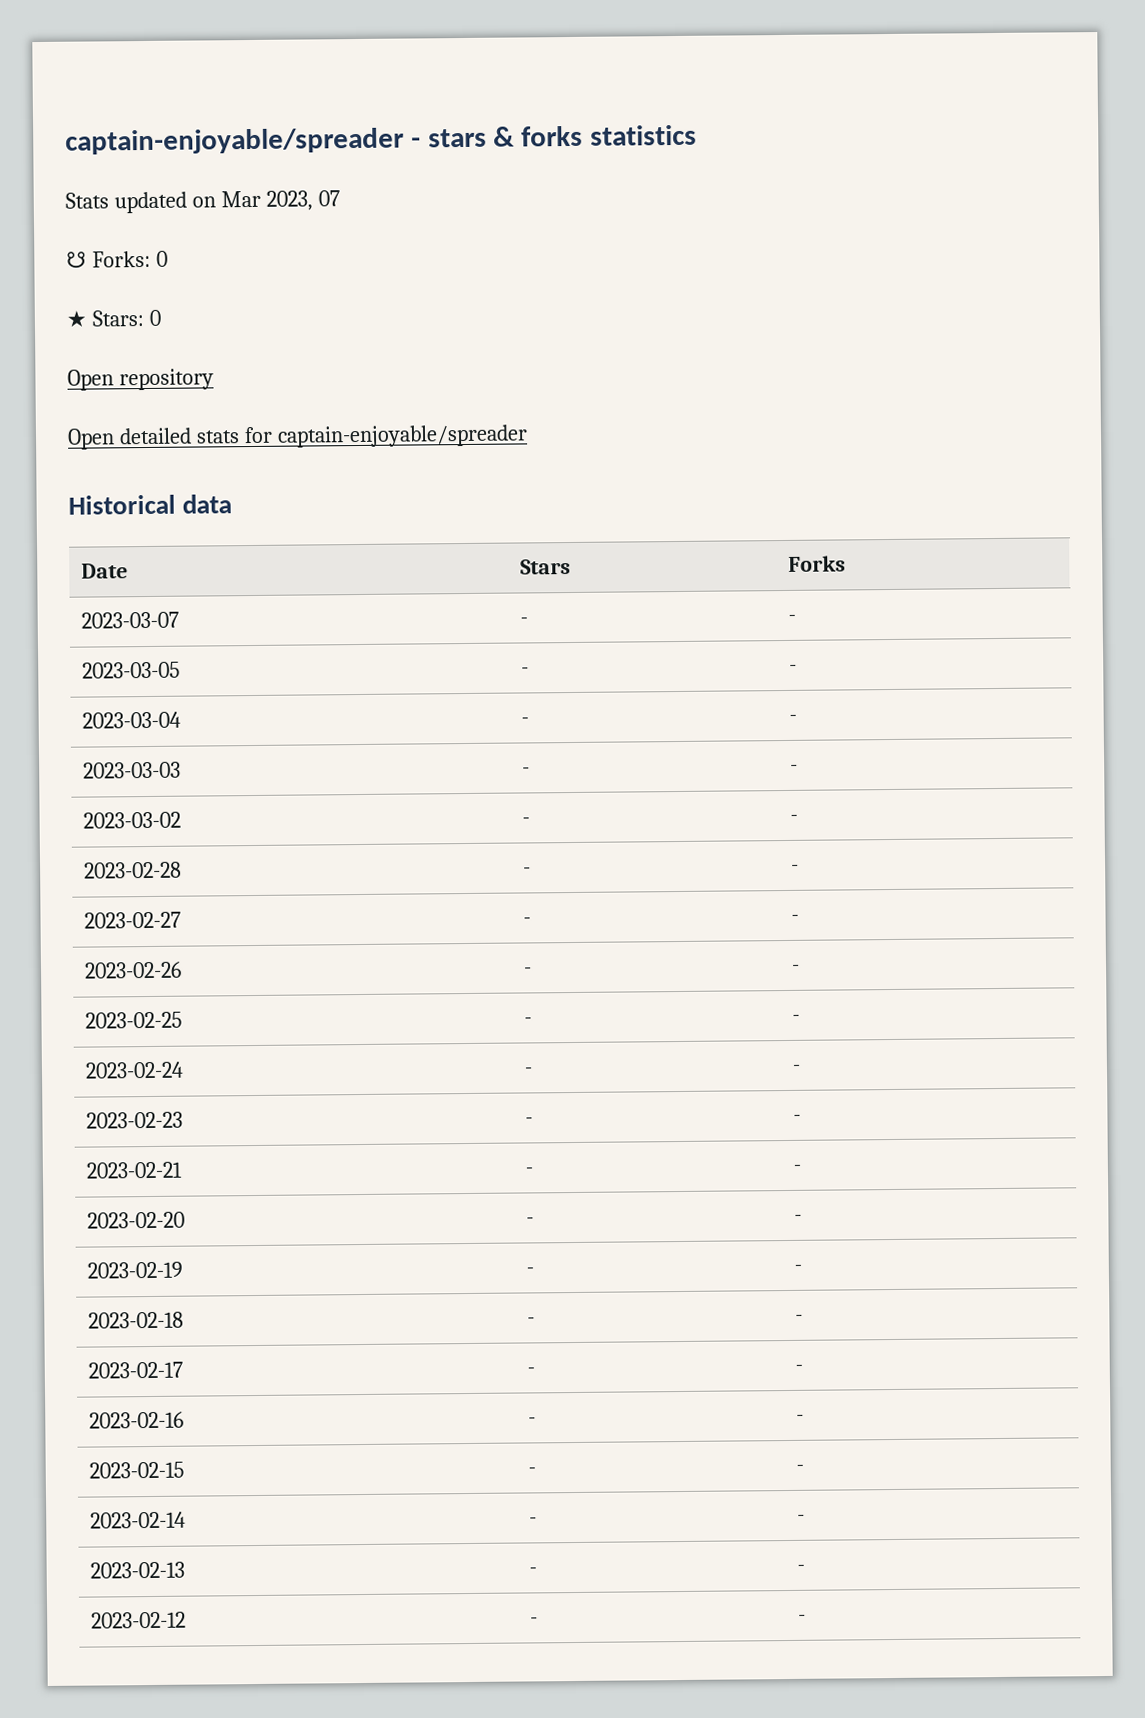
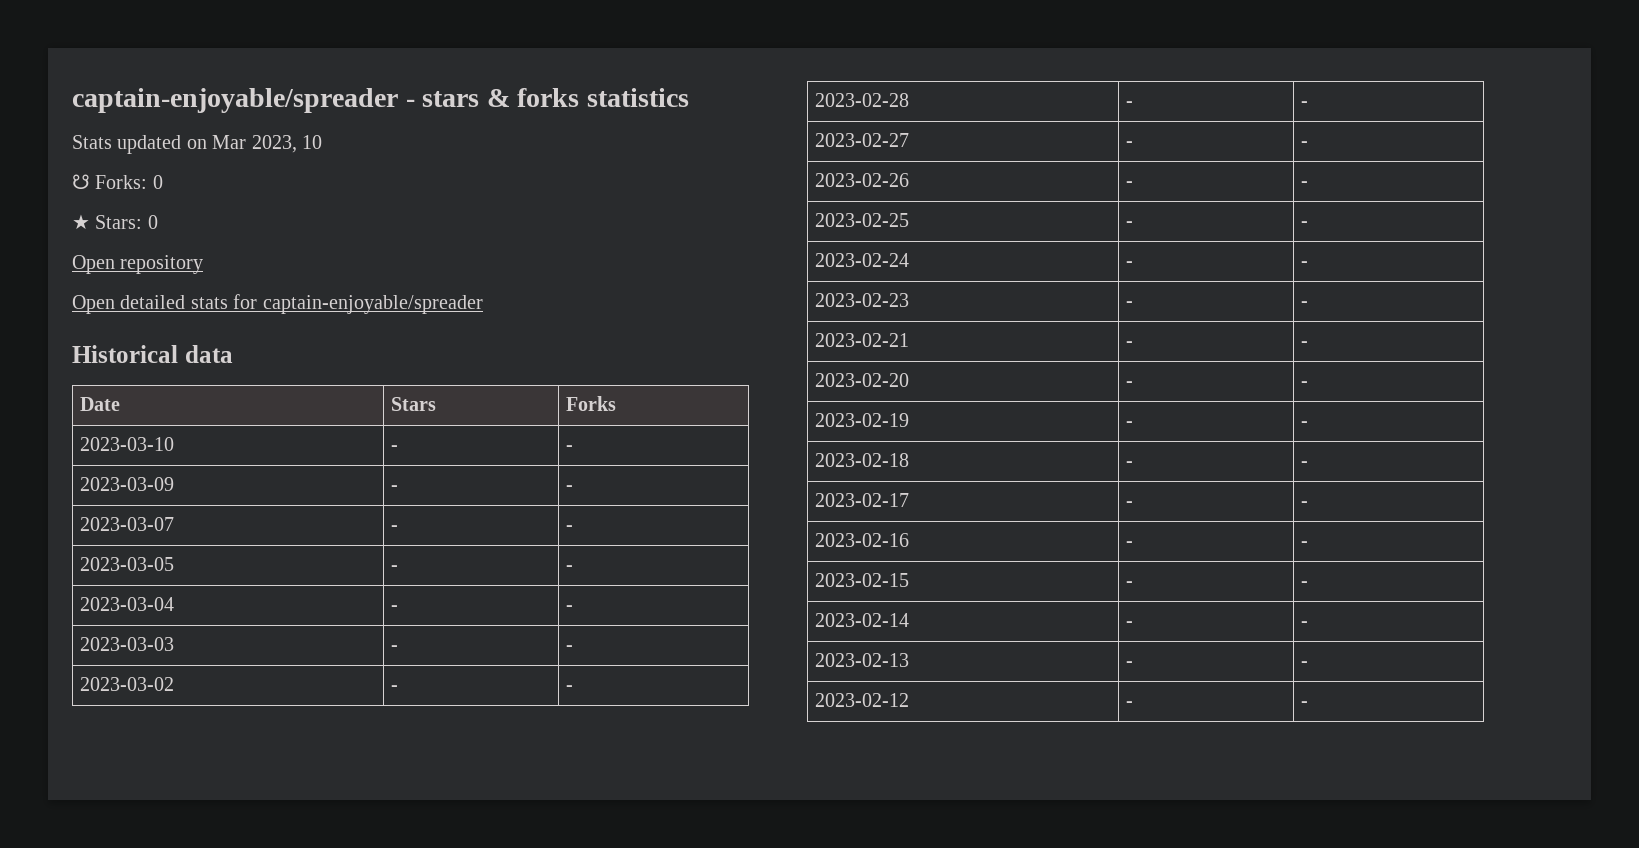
[317,190,340,207] 07 -> [302,135,322,149] 10
(846, 563) none -> [80,437,175,451] [391,445,399,451] [566,445,574,451] [80,477,175,491] [391,485,399,491] [566,485,574,491] // 2023-03-10 | - | - // 2023-03-09 | - | -

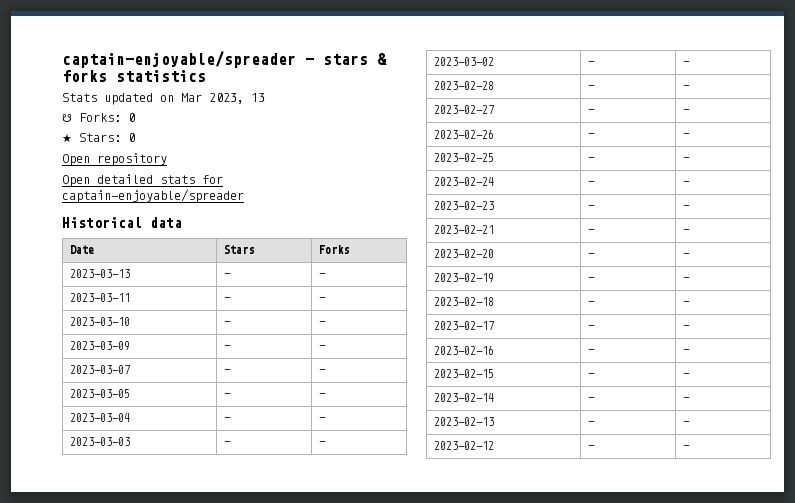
[302,135,322,149] 10 -> [251,93,265,102] 13
(617, 403) none -> [70,269,131,278] [224,273,232,277] [319,273,327,277] [70,293,131,302] [224,297,232,301] [319,297,327,301] // 2023-03-13 | - | - // 2023-03-11 | - | -

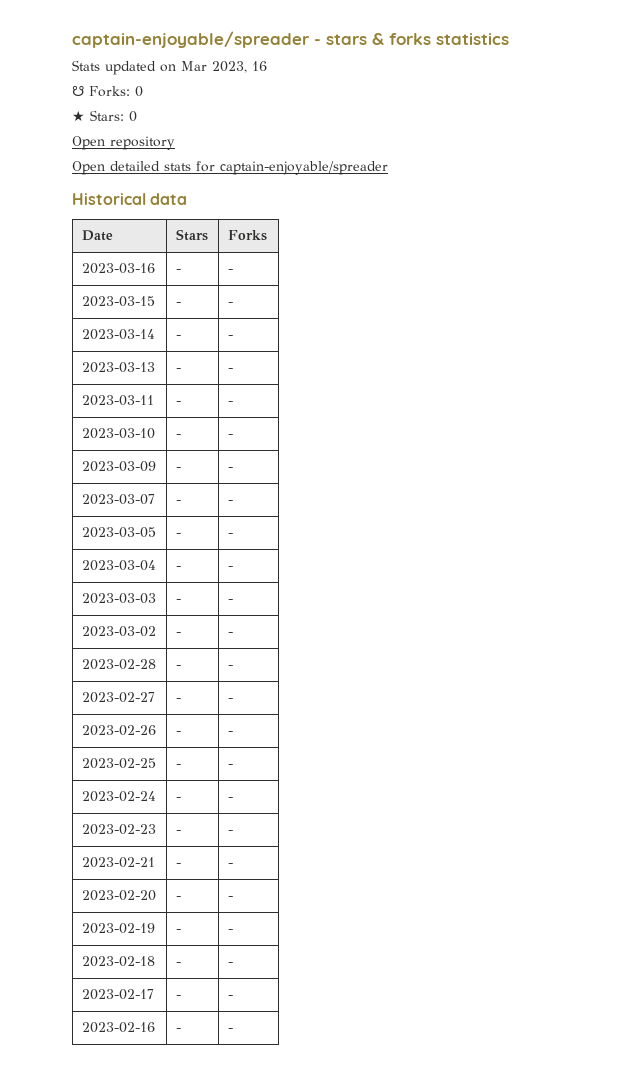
[251,93,265,102] 13 -> [252,61,267,71] 16
(350, 249) none -> [81,263,155,274] [175,269,181,273] [227,269,233,273] [81,296,155,307] [175,302,181,306] [227,302,233,306] [81,329,155,340] [175,335,181,339] [227,335,233,339] // 2023-03-16 | - | - // 2023-03-15 | - | - // 2023-03-14 | - | -
[434,369,495,378] [588,373,596,377] [683,373,691,377] [434,393,495,402] [588,397,596,401] [683,397,691,401] [434,417,495,426] [588,421,596,425] [683,421,691,425] [434,441,495,450] [588,445,596,449] [683,445,691,449] // 2023-02-15 | - | - // 2023-02-14 | - | - // 2023-02-13 | - | - // 2023-02-12 | - | - -> (233, 1030) none

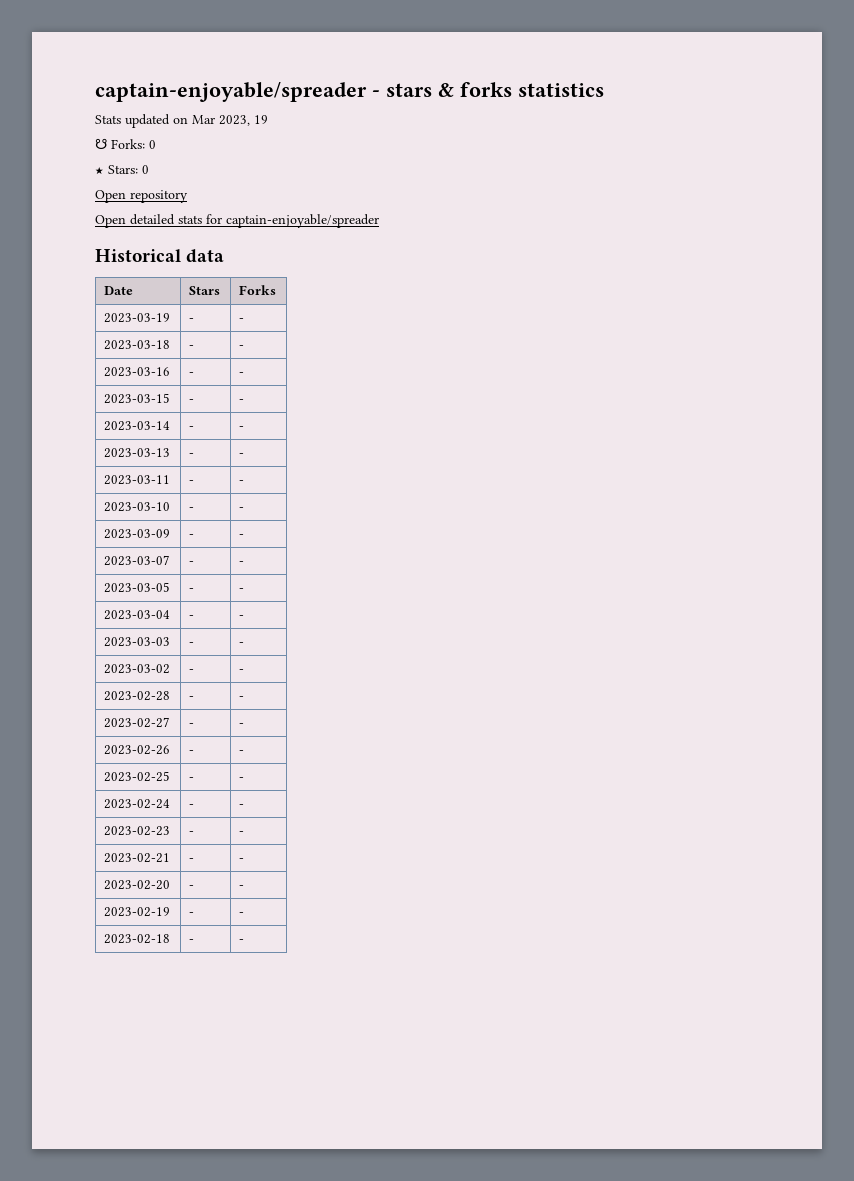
[252,61,267,71] 16 -> [254,115,268,124] 19
(267, 235) none -> [104,313,171,323] [189,318,195,322] [239,318,245,322] [104,340,171,350] [189,345,195,349] [239,345,245,349] // 2023-03-19 | - | - // 2023-03-18 | - | -
[81,989,154,1000] [175,995,181,999] [227,995,233,999] [81,1022,155,1033] [175,1028,181,1032] [227,1028,233,1032] // 2023-02-17 | - | - // 2023-02-16 | - | - -> (245, 941) none

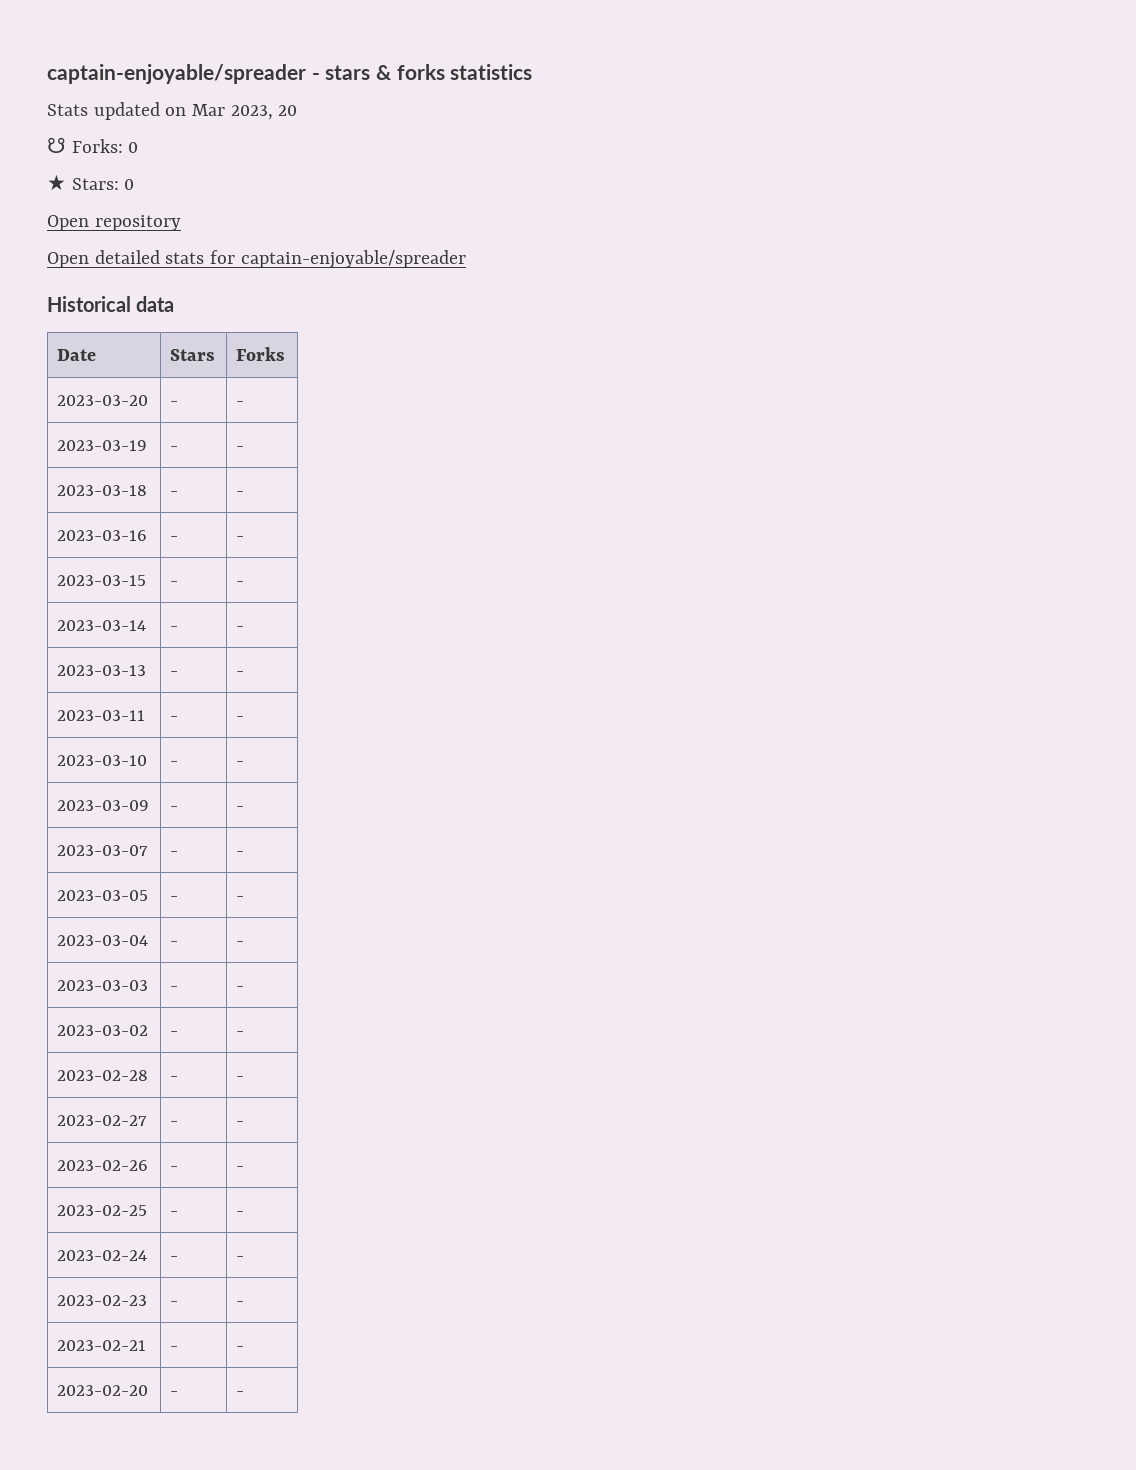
[254,115,268,124] 19 -> [278,105,298,116] 20
(277, 290) none -> [57,395,149,406] [170,401,179,406] [236,401,245,406] // 2023-03-20 | - | -
[104,907,171,917] [189,912,195,916] [239,912,245,916] [104,934,171,944] [189,939,195,943] [239,939,245,943] // 2023-02-19 | - | - // 2023-02-18 | - | - -> (245, 1393) none

